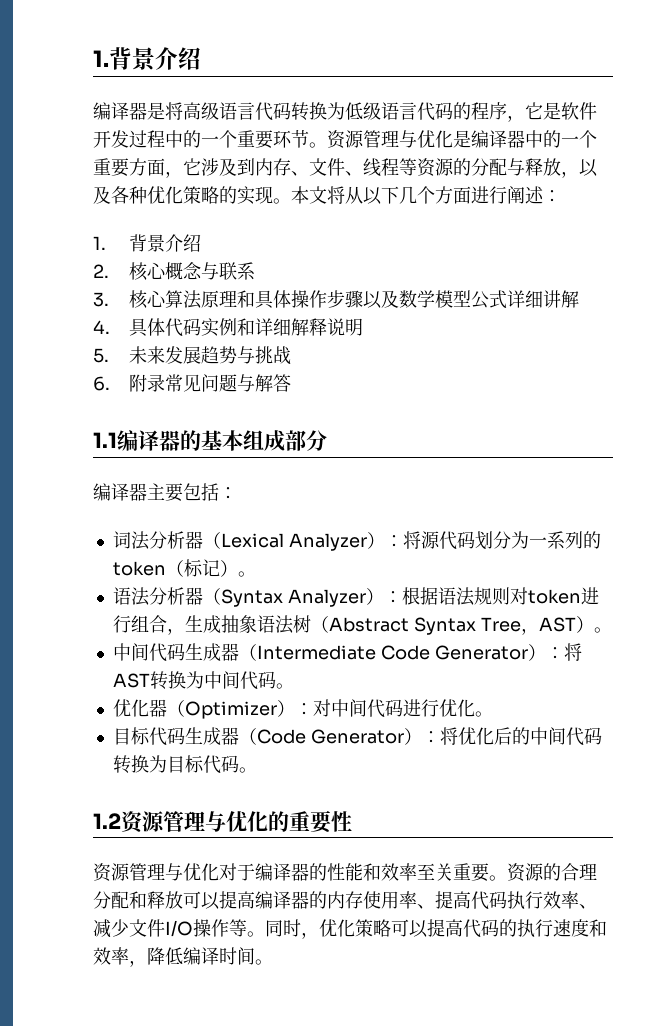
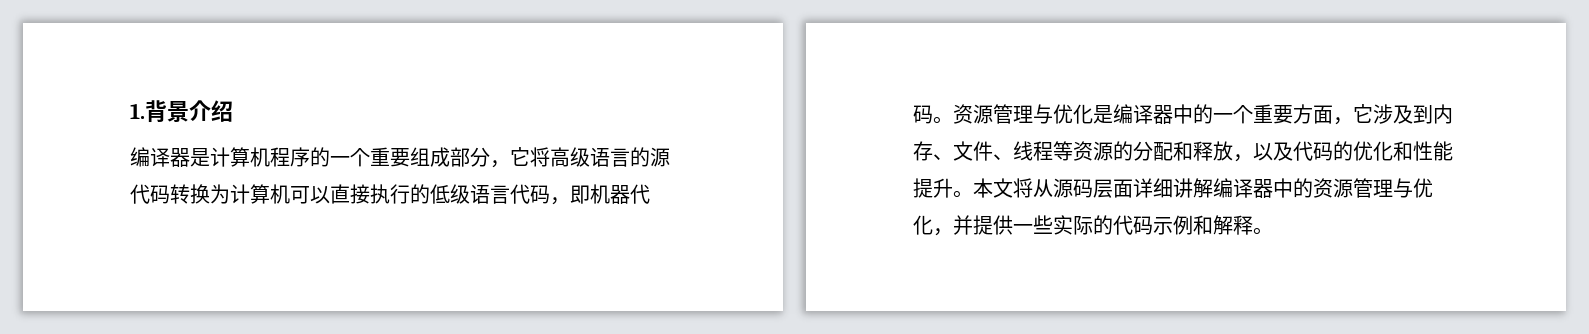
(165, 111) none -> [210,147,530,168] 计算机程序的一个重要组成部分，它
[255,102,597,122] [93,130,309,149] 代码转换为低级语言代码的程序，它是软件开发过程中的一个重要环节 -> [630,147,670,167] [130,184,650,205] [913,105,933,124] 的源代码转换为计算机可以直接执行的低级语言代码，即机器代码
[507,158,525,176] 与 -> [1173,141,1193,161] 和
[111,186,561,205] [93,234,201,252] [93,262,255,281] [93,290,579,309] [93,318,363,337] [93,346,291,365] [93,374,291,392] [93,430,327,452] [93,483,237,502] [112,531,601,551] [112,559,256,577] [112,587,599,607] [112,615,612,635] [112,643,582,662] [112,671,294,690] [112,699,493,719] [112,727,602,746] [112,755,257,774] [93,810,352,834] [93,863,597,882] [93,891,597,910] [93,919,607,939] [93,947,255,967] 各种优化策略的实现。本文将从以下几个方面进行阐述： // 1.背景介绍 // 2.核心概念与联系 // 3.核心算法原理和具体操作步骤以及数学模型公式详细讲解 // 4.具体代码实例和详细解释说明 // 5.未来发展趋势与挑战 // 6.附录常见问题与解答 // 1.1编译器的基本组成部分 // 编译器主要包括： // 词法分析器（Lexical Analyzer）：将源代码划分为一系列的token（标记）。 // 语法分析器（Syntax Analyzer）：根据语法规则对token进行组合，生成抽象语法树（Abstract Syntax Tree，AST）。 // 中间代码生成器（Intermediate Code Generator）：将AST转换为中间代码。 // 优化器（Optimizer）：对中间代码进行优化。 // 目标代码生成器（Code Generator）：将优化后的中间代码转换为目标代码。 // 1.2资源管理与优化的重要性 // 资源管理与优化对于编译器的性能和效率至关重要。资源的合理分配和释放可以提高编译器的内存使用率、提高代码执行效率、减少文件I/O操作等。同时，优化策略可以提高代码的执行速度和效率，降低编译时间 -> [1293,141,1453,161] [913,178,1433,198] [913,215,1253,236] 代码的优化和性能提升。本文将从源码层面详细讲解编译器中的资源管理与优化，并提供一些实际的代码示例和解释

